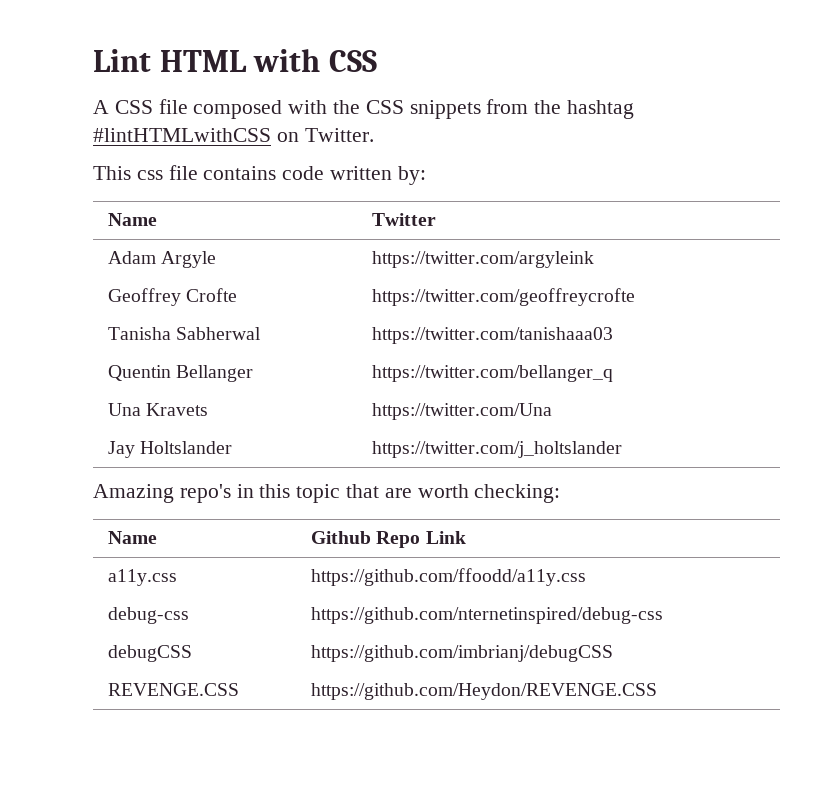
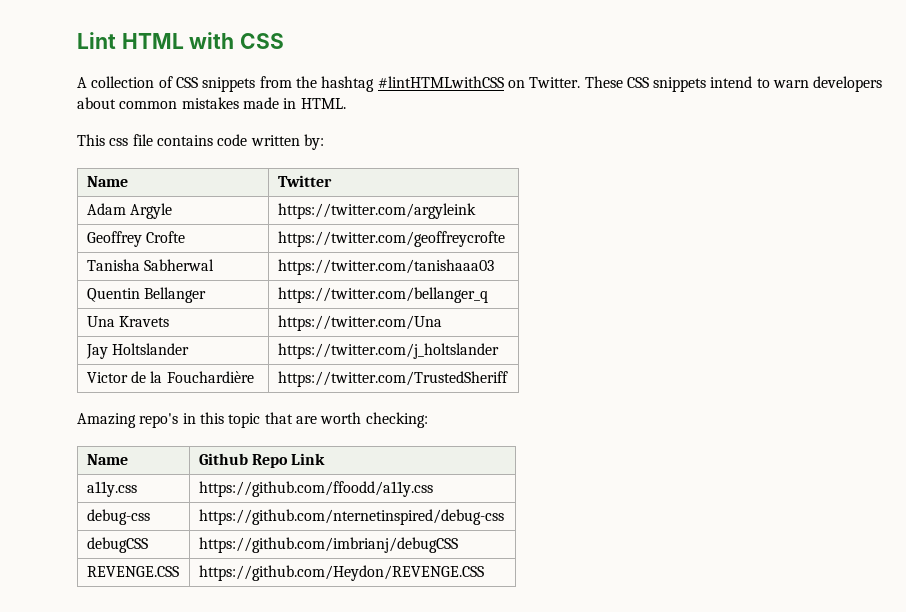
[114,99,361,119] CSS file composed with the -> [91,76,173,88] collection of
(374, 135) none -> [584,76,883,92] [77,97,346,109] These CSS snippets intend to warn developers about common mistakes made in HTML.
(623, 449) none -> [86,371,254,383] [277,371,508,387] // Victor de la Fouchardière | https://twitter.com/TrustedSheriff

